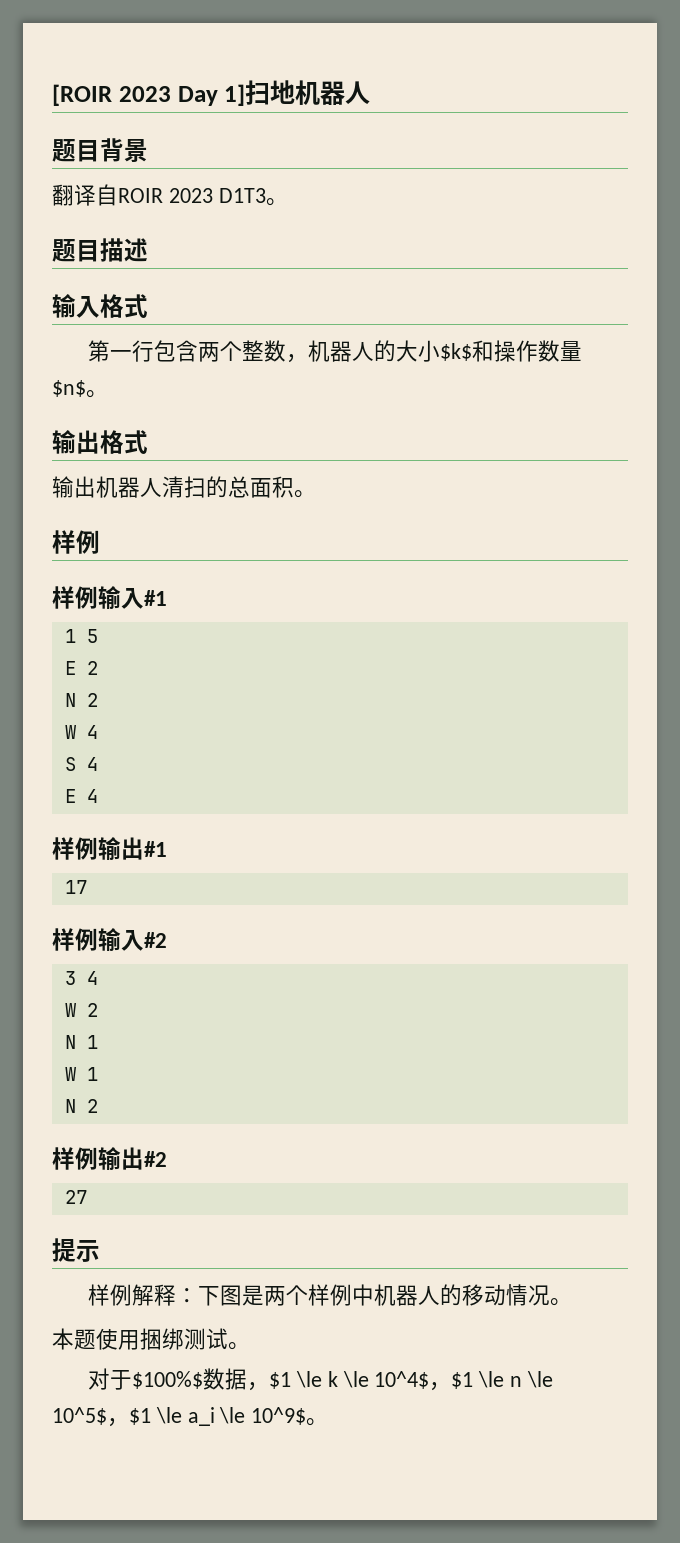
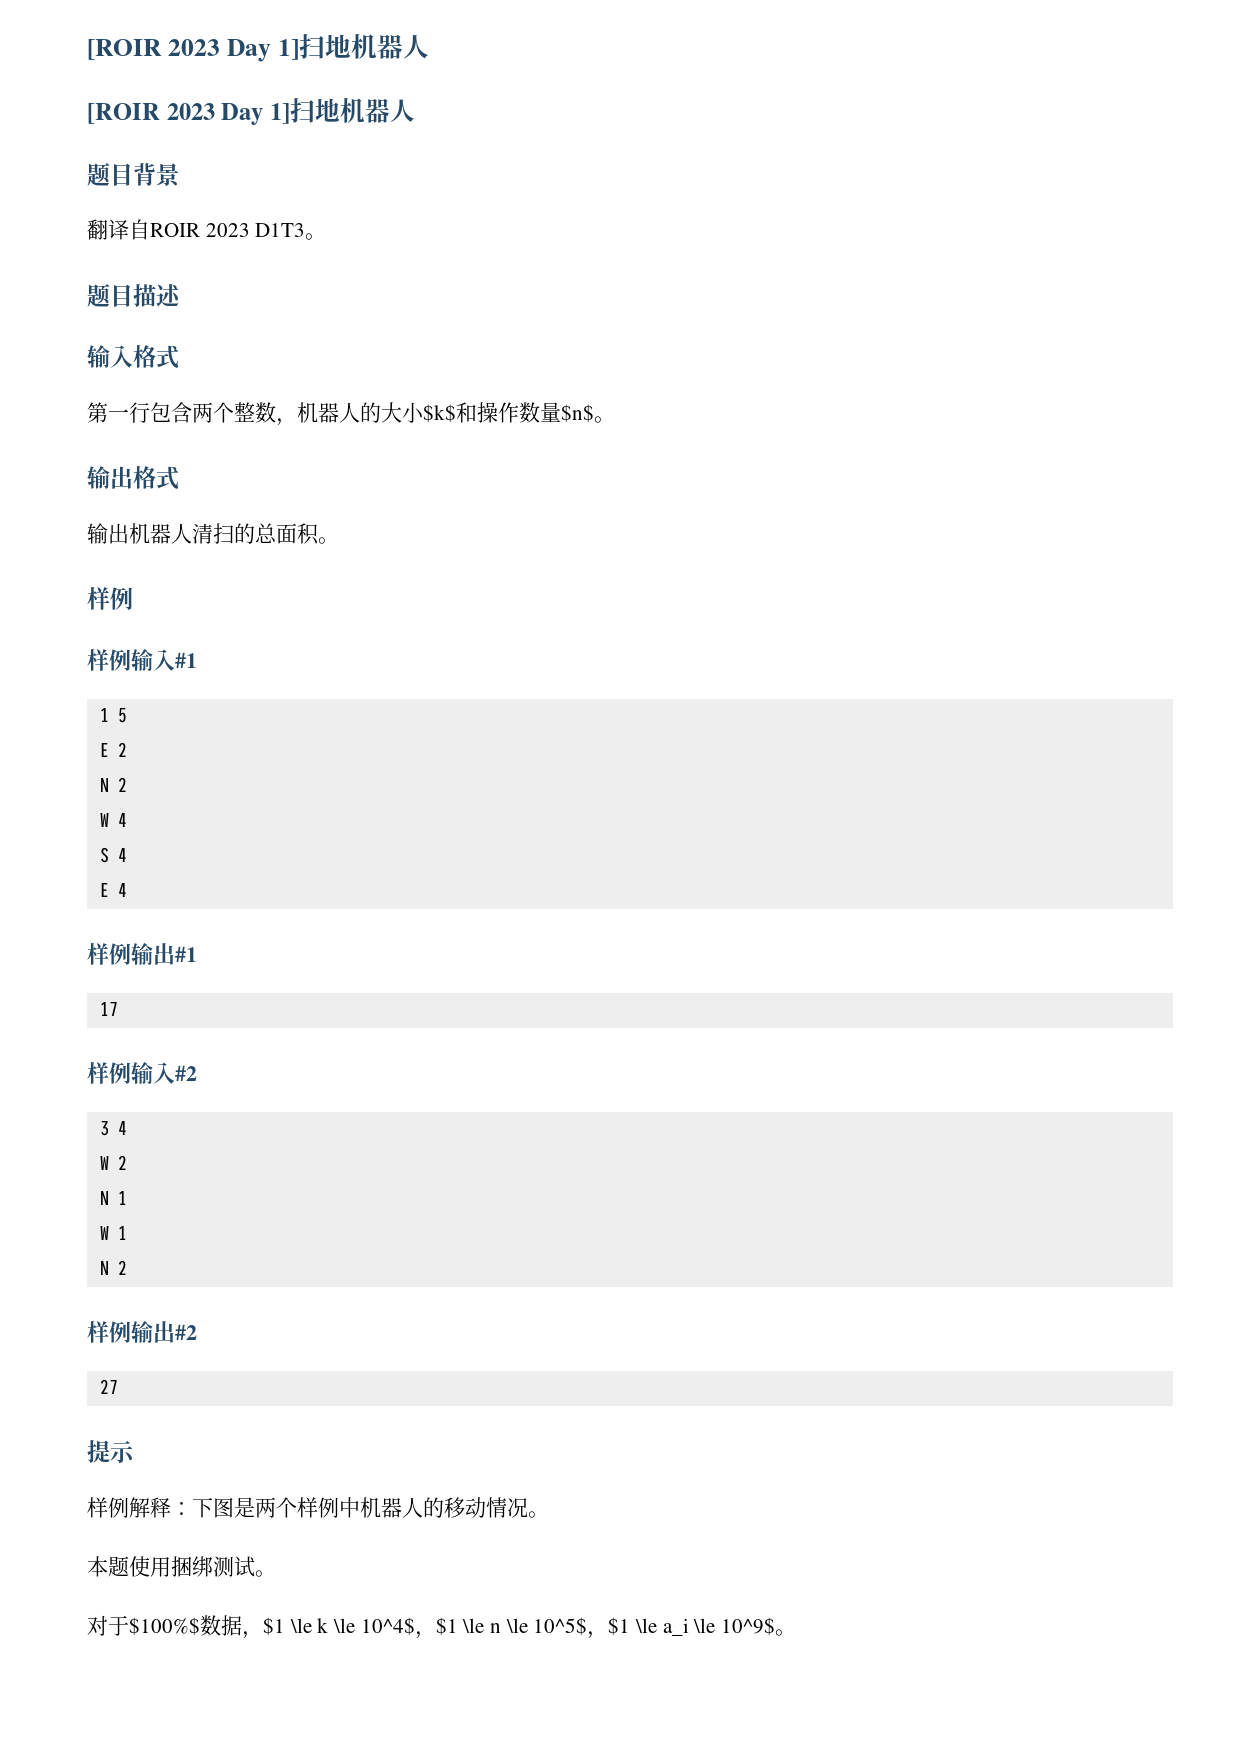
[52,80,371,106] [ROIR 2023 Day 1]扫地机器人 -> [87,33,429,62] [87,98,415,125] [ROIR 2023 Day 1]扫地机器人 // [ROIR 2023 Day 1]扫地机器人

